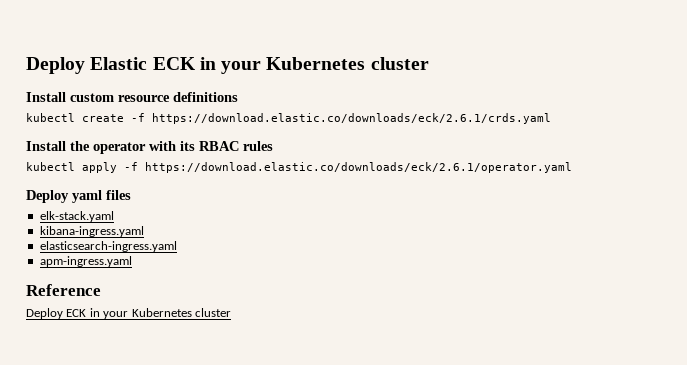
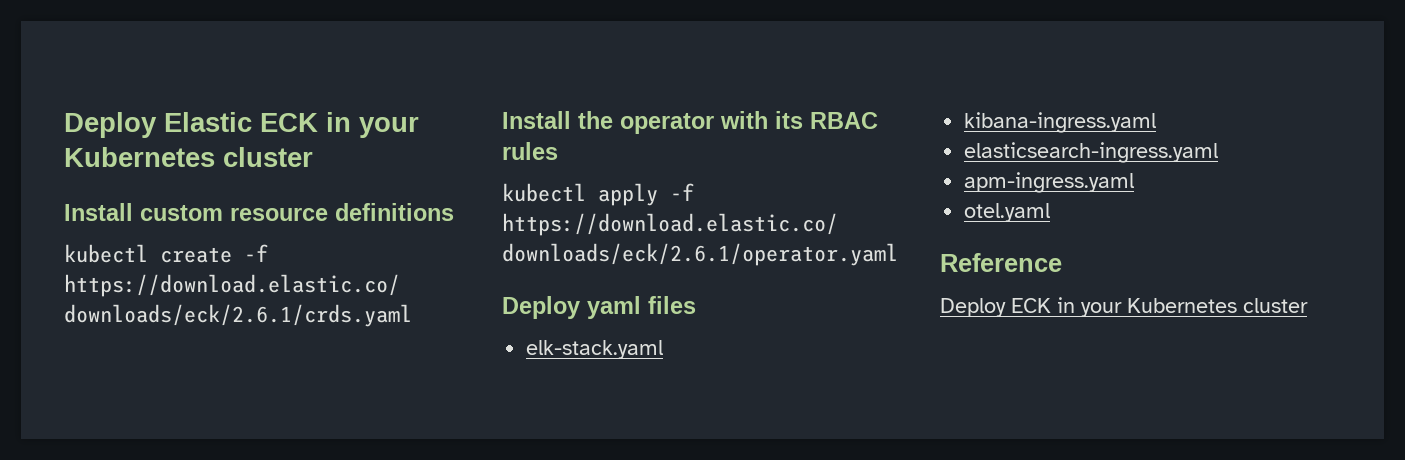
(132, 261) none -> [964,203,1051,222] // otel.yaml

